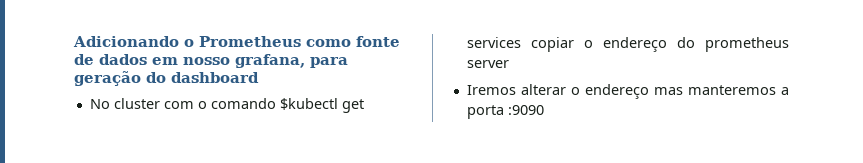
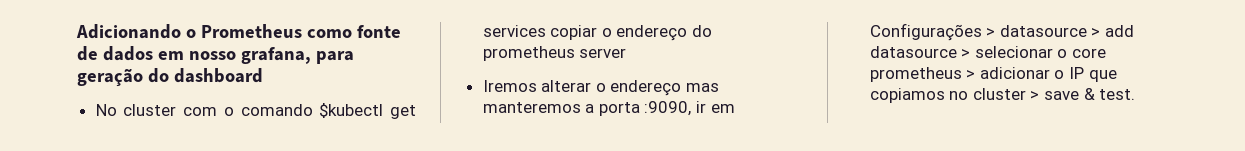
[507,105,544,115] :9090 -> [644,101,735,116] [869,23,1135,41] [869,46,1107,58] [869,67,1117,82] [869,88,1136,103] :9090, ir em Configurações > datasource > add datasource > selecionar o core prometheus > adicionar o IP que copiamos no cluster > save & test.

